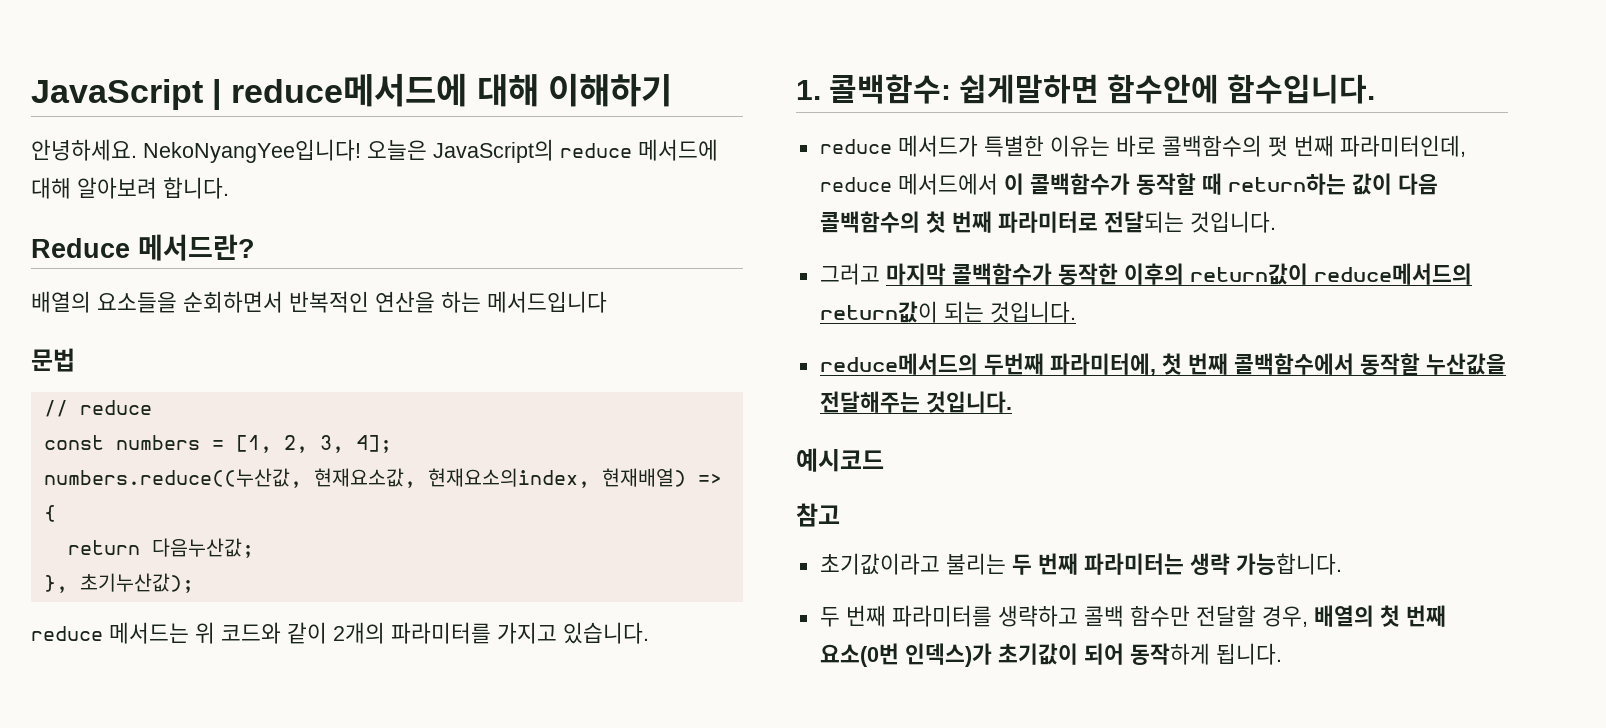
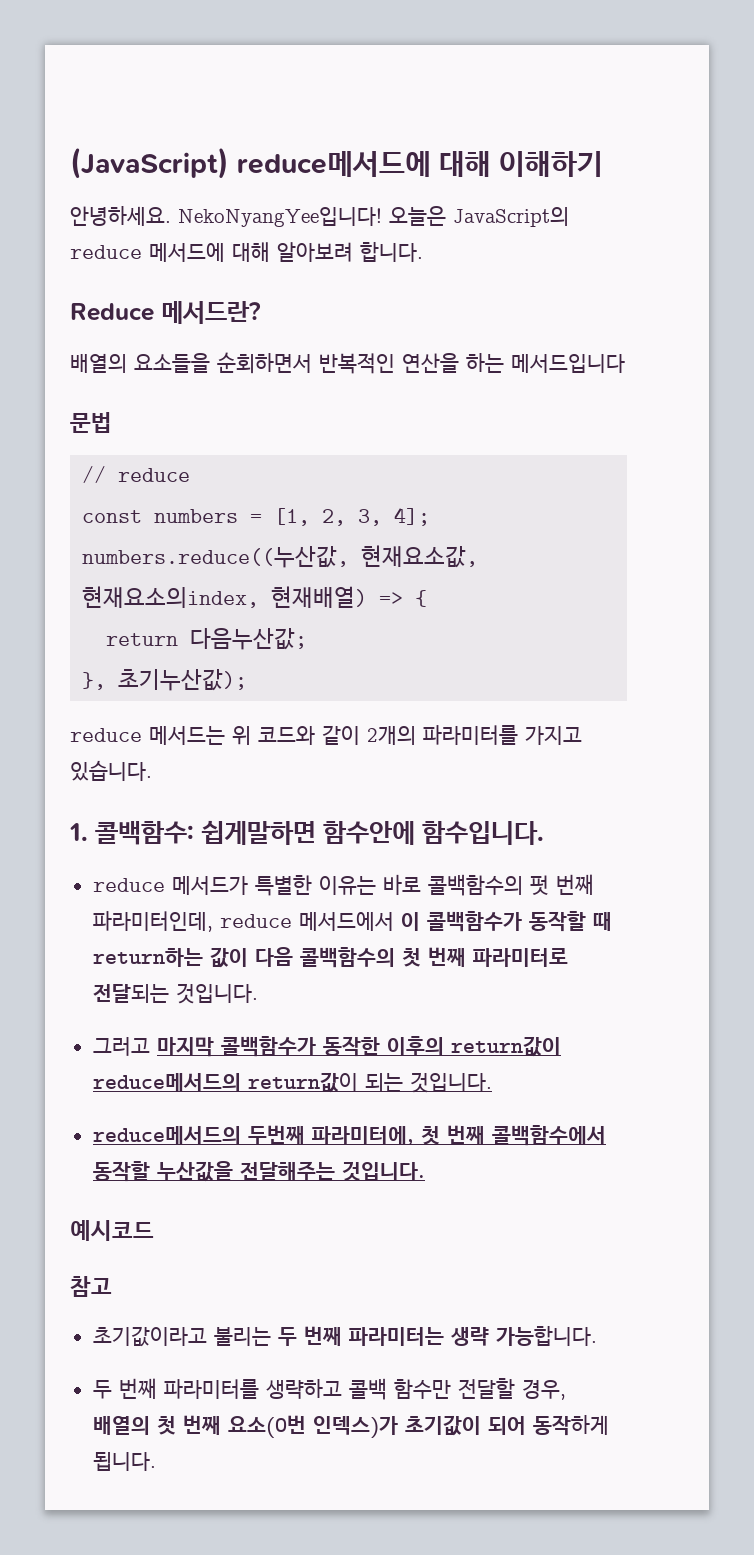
[31,79,223,110] JavaScript | -> [70,147,229,179] (JavaScript)

